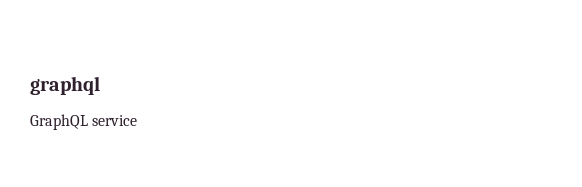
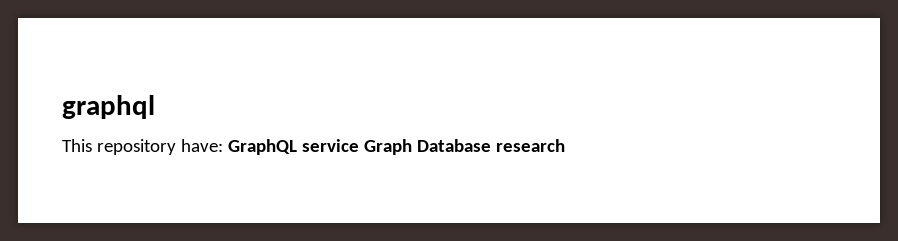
[30,114,138,130] GraphQL service -> [62,139,565,155] This repository have: GraphQL service Graph Database research

